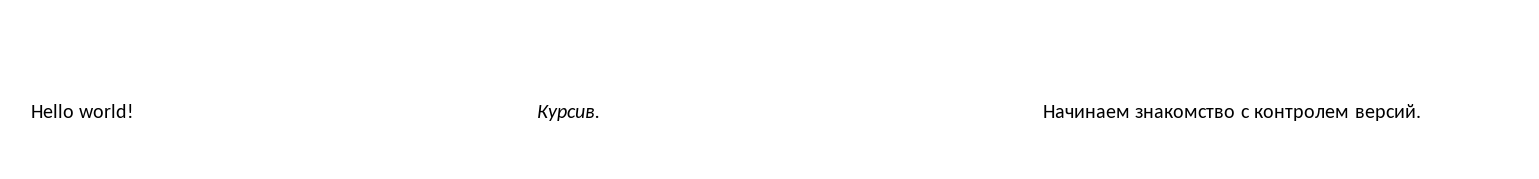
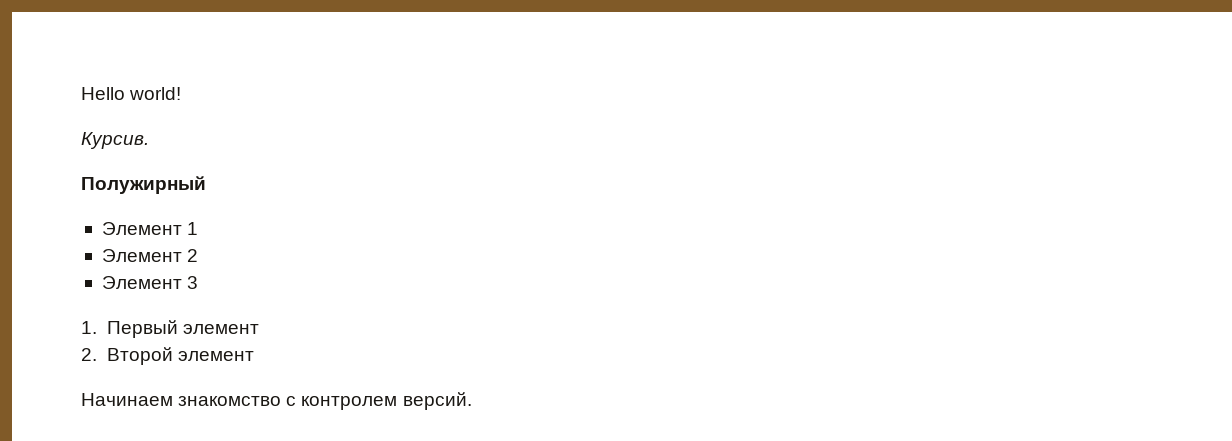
(600, 113) none -> [81,176,206,194] [101,222,199,235] [101,249,199,262] [101,276,199,289] [81,320,259,338] [81,347,254,365] // Полужирный // Элемент 1 // Элемент 2 // Элемент 3 // 1. Первый элемент // 2. Второй элемент

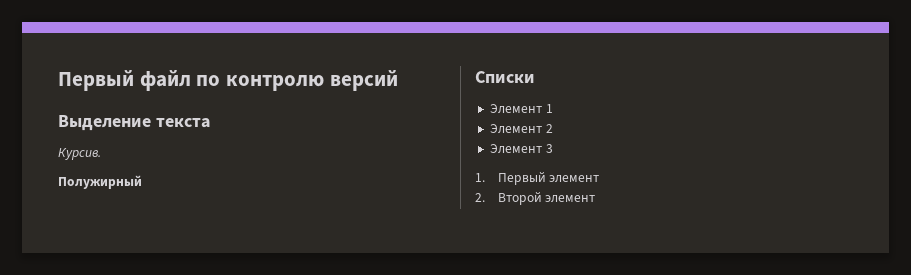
[81,87,182,100] Hello world! -> [58,70,398,91] [58,115,210,131] Первый файл по контролю версий // Выделение текста
(206, 185) none -> [475,71,535,83] // Списки
[81,392,472,410] // Начинаем знакомство с контролем версий. -> (596, 199) none

